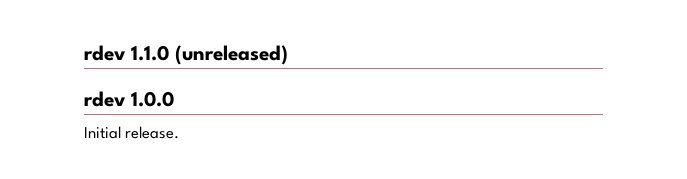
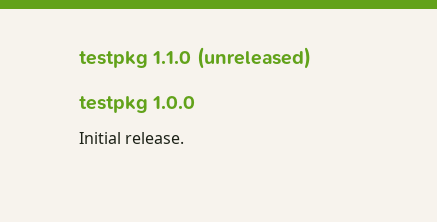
[84,45,126,61] rdev -> [79,51,148,68] testpkg
[84,91,126,107] rdev -> [79,96,148,113] testpkg

